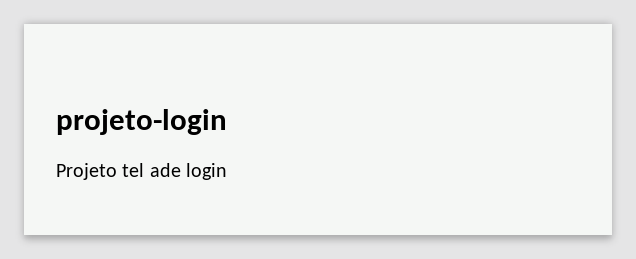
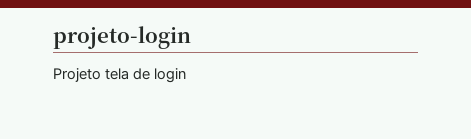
[122,163,181,177] tel ade -> [105,68,151,80] tela de

